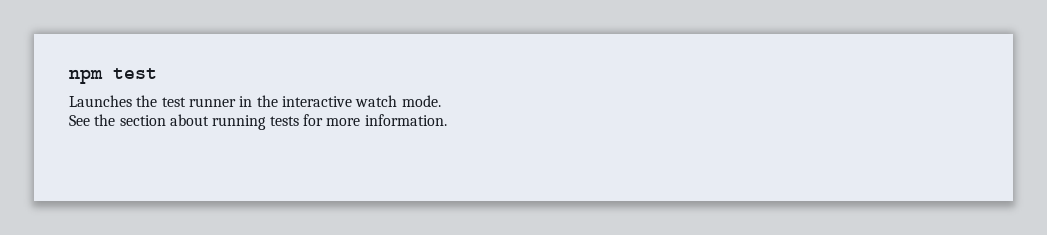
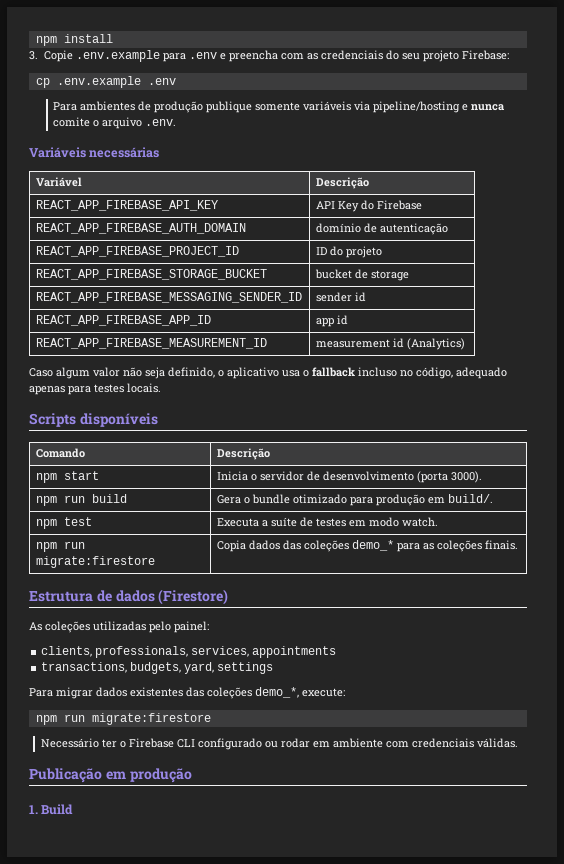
[69,68,157,84] [69,95,441,107] [69,114,447,130] npm test // Launches the test runner in the interactive watch mode. // See the section about running tests for more information. -> [35,34,113,46] [29,50,509,62] [35,76,176,88] [53,101,505,113] [53,117,177,129] [29,147,160,158] [35,177,82,187] [315,177,369,189] [35,200,218,211] [315,200,422,212] [35,223,246,234] [315,223,448,235] [35,246,239,257] [315,246,382,258] [35,269,267,280] [314,269,409,281] [35,292,302,303] [315,292,366,302] [35,315,211,326] [315,315,348,327] [35,338,267,349] [315,338,465,350] [29,367,507,379] [29,383,161,395] [29,413,158,427] [35,448,85,458] [216,448,270,460] [35,471,99,483] [216,471,482,483] [35,494,127,506] [216,494,493,506] [35,517,92,529] [216,517,438,527] [35,541,85,552] [35,556,155,568] [216,540,518,552] [29,589,229,605] [29,621,209,633] [41,646,337,658] [41,662,274,674] [29,687,345,699] [35,713,211,725] [41,738,519,750] [29,768,192,783] [29,804,74,815] npm install // 3. Copie .env.example para .env e preencha com as credenciais do seu projeto Firebase: // cp .env.example .env // Para ambientes de produção publique somente variáveis via pipeline/hosting e nunca comite o arquivo .env. // Variáveis necessárias // Variável | Descrição // REACT_APP_FIREBASE_API_KEY | API Key do Firebase // REACT_APP_FIREBASE_AUTH_DOMAIN | domínio de autenticação // REACT_APP_FIREBASE_PROJECT_ID | ID do projeto // REACT_APP_FIREBASE_STORAGE_BUCKET | bucket de storage // REACT_APP_FIREBASE_MESSAGING_SENDER_ID | sender id // REACT_APP_FIREBASE_APP_ID | app id // REACT_APP_FIREBASE_MEASUREMENT_ID | measurement id (Analytics) // Caso algum valor não seja definido, o aplicativo usa o fallback incluso no código, adequado apenas para testes locais. // Scripts disponíveis // Comando | Descrição // npm start | Inicia o servidor de desenvolvimento (porta 3000). // npm run build | Gera o bundle otimizado para produção em build/. // npm test | Executa a suíte de testes em modo watch. // npm run migrate:firestore | Copia dados das coleções demo_* para as coleções finais. // Estrutura de dados (Firestore) // As coleções utilizadas pelo painel: // clients, professionals, services, appointments // transactions, budgets, yard, settings // Para migrar dados existentes das coleções demo_*, execute: // npm run migrate:firestore // Necessário ter o Firebase CLI configurado ou rodar em ambiente com credenciais válidas. // Publicação em produção // 1. Build

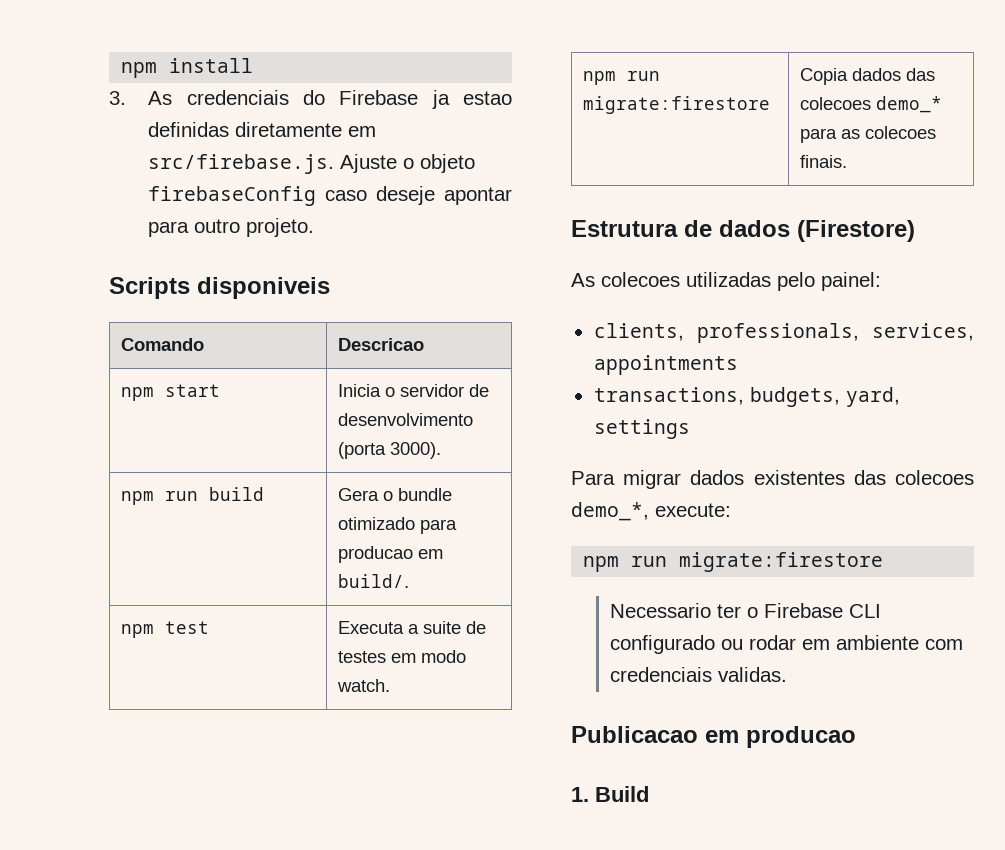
[43,50,509,62] [35,76,176,88] [53,101,505,113] [53,117,177,129] [29,147,160,158] [35,177,82,187] [315,177,369,189] [35,200,218,211] [315,200,422,212] [35,223,246,234] [315,223,448,235] [35,246,239,257] [315,246,382,258] [35,269,267,280] [314,269,409,281] [35,292,302,303] [315,292,366,302] [35,315,211,326] [315,315,348,327] [35,338,267,349] [315,338,465,350] [29,367,507,379] [29,383,161,395] Copie .env.example para .env e preencha com as credenciais do seu projeto Firebase: // cp .env.example .env // Para ambientes de produção publique somente variáveis via pipeline/hosting e nunca comite o arquivo .env. // Variáveis necessárias // Variável | Descrição // REACT_APP_FIREBASE_API_KEY | API Key do Firebase // REACT_APP_FIREBASE_AUTH_DOMAIN | domínio de autenticação // REACT_APP_FIREBASE_PROJECT_ID | ID do projeto // REACT_APP_FIREBASE_STORAGE_BUCKET | bucket de storage // REACT_APP_FIREBASE_MESSAGING_SENDER_ID | sender id // REACT_APP_FIREBASE_APP_ID | app id // REACT_APP_FIREBASE_MEASUREMENT_ID | measurement id (Analytics) // Caso algum valor não seja definido, o aplicativo usa o fallback incluso no código, adequado apenas para testes locais. -> [148,90,512,109] [148,122,377,137] [148,154,476,174] [148,186,512,206] [148,218,315,237] As credenciais do Firebase ja estao definidas diretamente em src/firebase.js. Ajuste o objeto firebaseConfig caso deseje apontar para outro projeto.
[79,413,158,427] disponíveis -> [197,277,330,299] disponiveis
[216,448,270,460] Descrição -> [338,338,425,351] Descricao
[375,494,425,506] produção -> [338,546,414,563] producao
[270,517,297,527] suíte -> [423,621,462,634] suite
[303,540,349,552] coleções -> [800,97,872,110] colecoes
[436,540,482,552] coleções -> [865,126,937,139] colecoes
[45,621,90,633] coleções -> [601,272,680,287] colecoes
[207,687,252,699] coleções -> [895,470,974,485] colecoes
[41,738,100,748] Necessário -> [610,603,712,618] Necessario
[477,738,519,748] [29,768,192,783] válidas. // Publicação em produção -> [718,667,788,682] [571,726,856,748] validas. // Publicacao em producao

